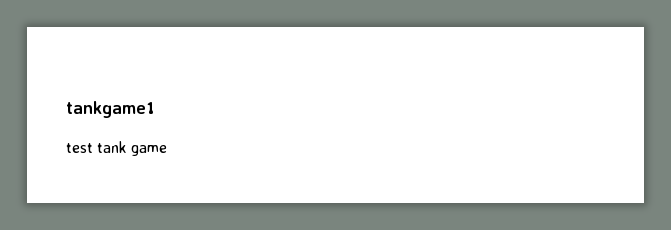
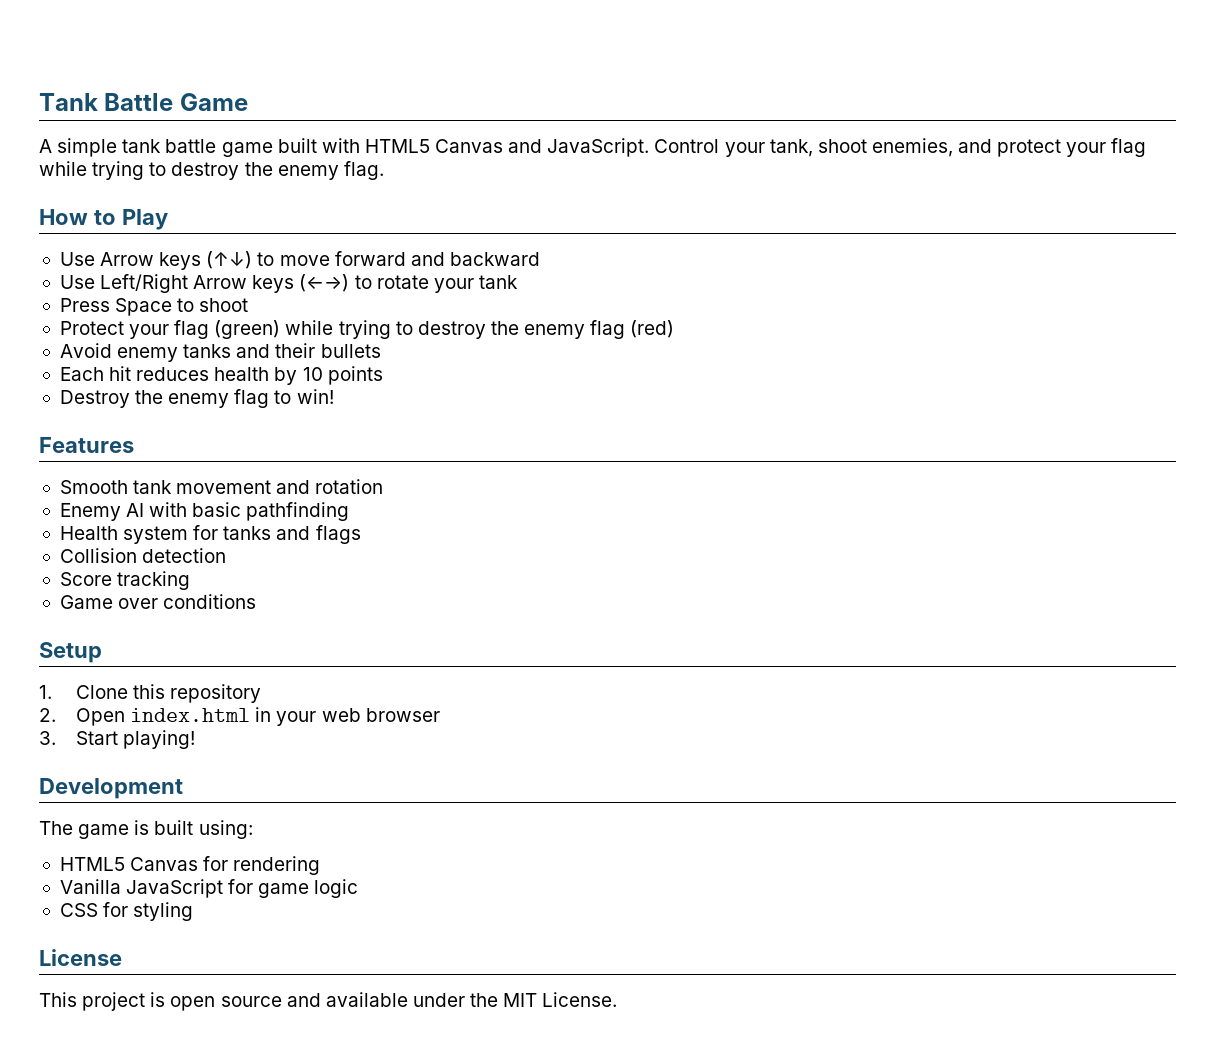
[66,101,155,118] [66,141,168,156] tankgame1 // test tank game -> [39,93,248,111] [39,138,1147,157] [39,161,384,180] [39,209,168,230] [59,251,540,270] [59,274,518,293] [59,298,249,316] [59,320,675,339] [59,343,381,362] [59,366,383,385] [59,389,334,408] [39,437,134,453] [59,479,384,494] [59,502,350,521] [59,525,361,544] [59,548,227,563] [59,571,191,590] [59,594,257,609] [39,642,102,663] [39,684,262,703] [39,707,440,726] [39,730,196,749] [39,778,183,799] [39,820,253,839] [59,856,321,875] [59,879,359,898] [59,902,194,921] [39,949,122,966] [39,992,618,1011] Tank Battle Game // A simple tank battle game built with HTML5 Canvas and JavaScript. Control your tank, shoot enemies, and protect your flag while trying to destroy the enemy flag. // How to Play // Use Arrow keys (↑↓) to move forward and backward // Use Left/Right Arrow keys (←→) to rotate your tank // Press Space to shoot // Protect your flag (green) while trying to destroy the enemy flag (red) // Avoid enemy tanks and their bullets // Each hit reduces health by 10 points // Destroy the enemy flag to win! // Features // Smooth tank movement and rotation // Enemy AI with basic pathfinding // Health system for tanks and flags // Collision detection // Score tracking // Game over conditions // Setup // 1. Clone this repository // 2. Open index.html in your web browser // 3. Start playing! // Development // The game is built using: // HTML5 Canvas for rendering // Vanilla JavaScript for game logic // CSS for styling // License // This project is open source and available under the MIT License.

